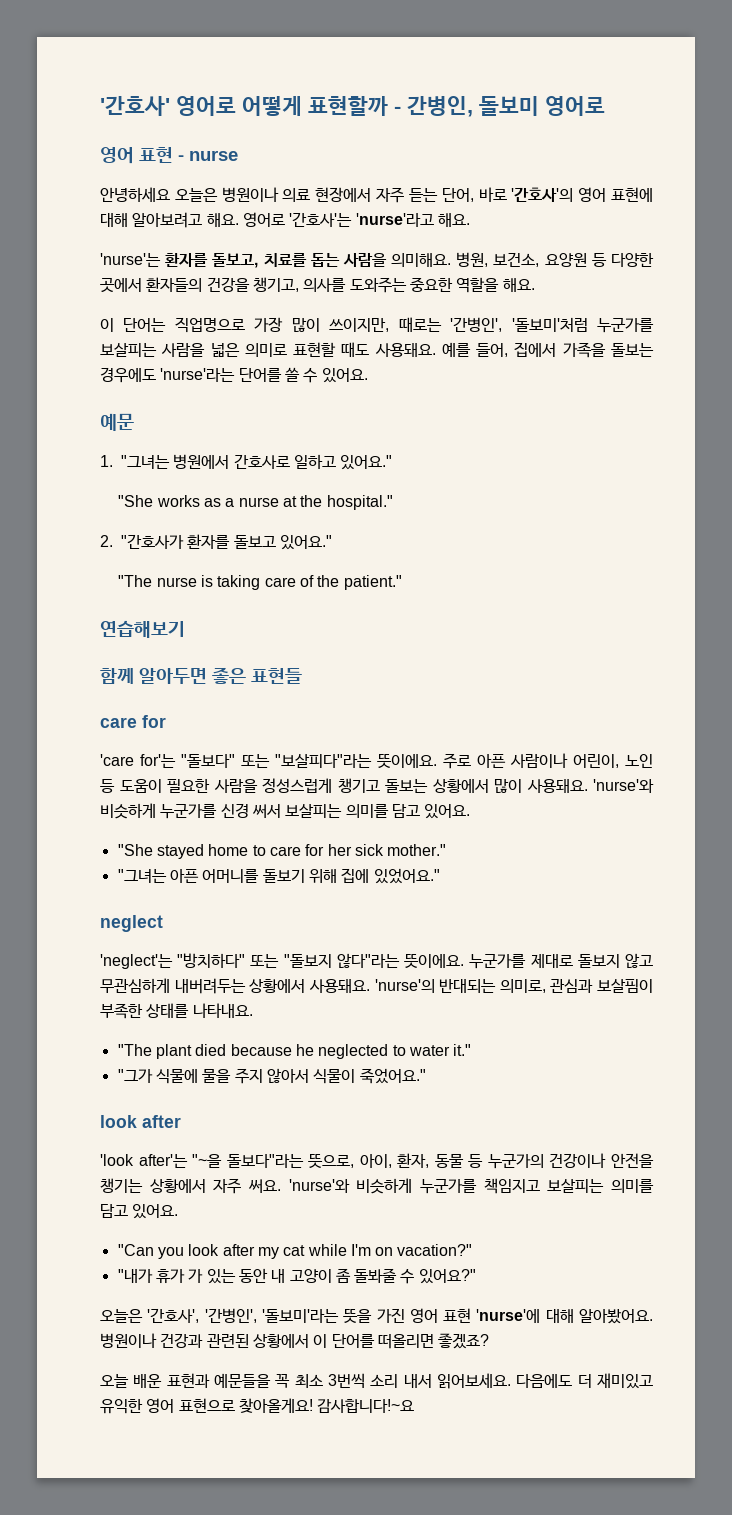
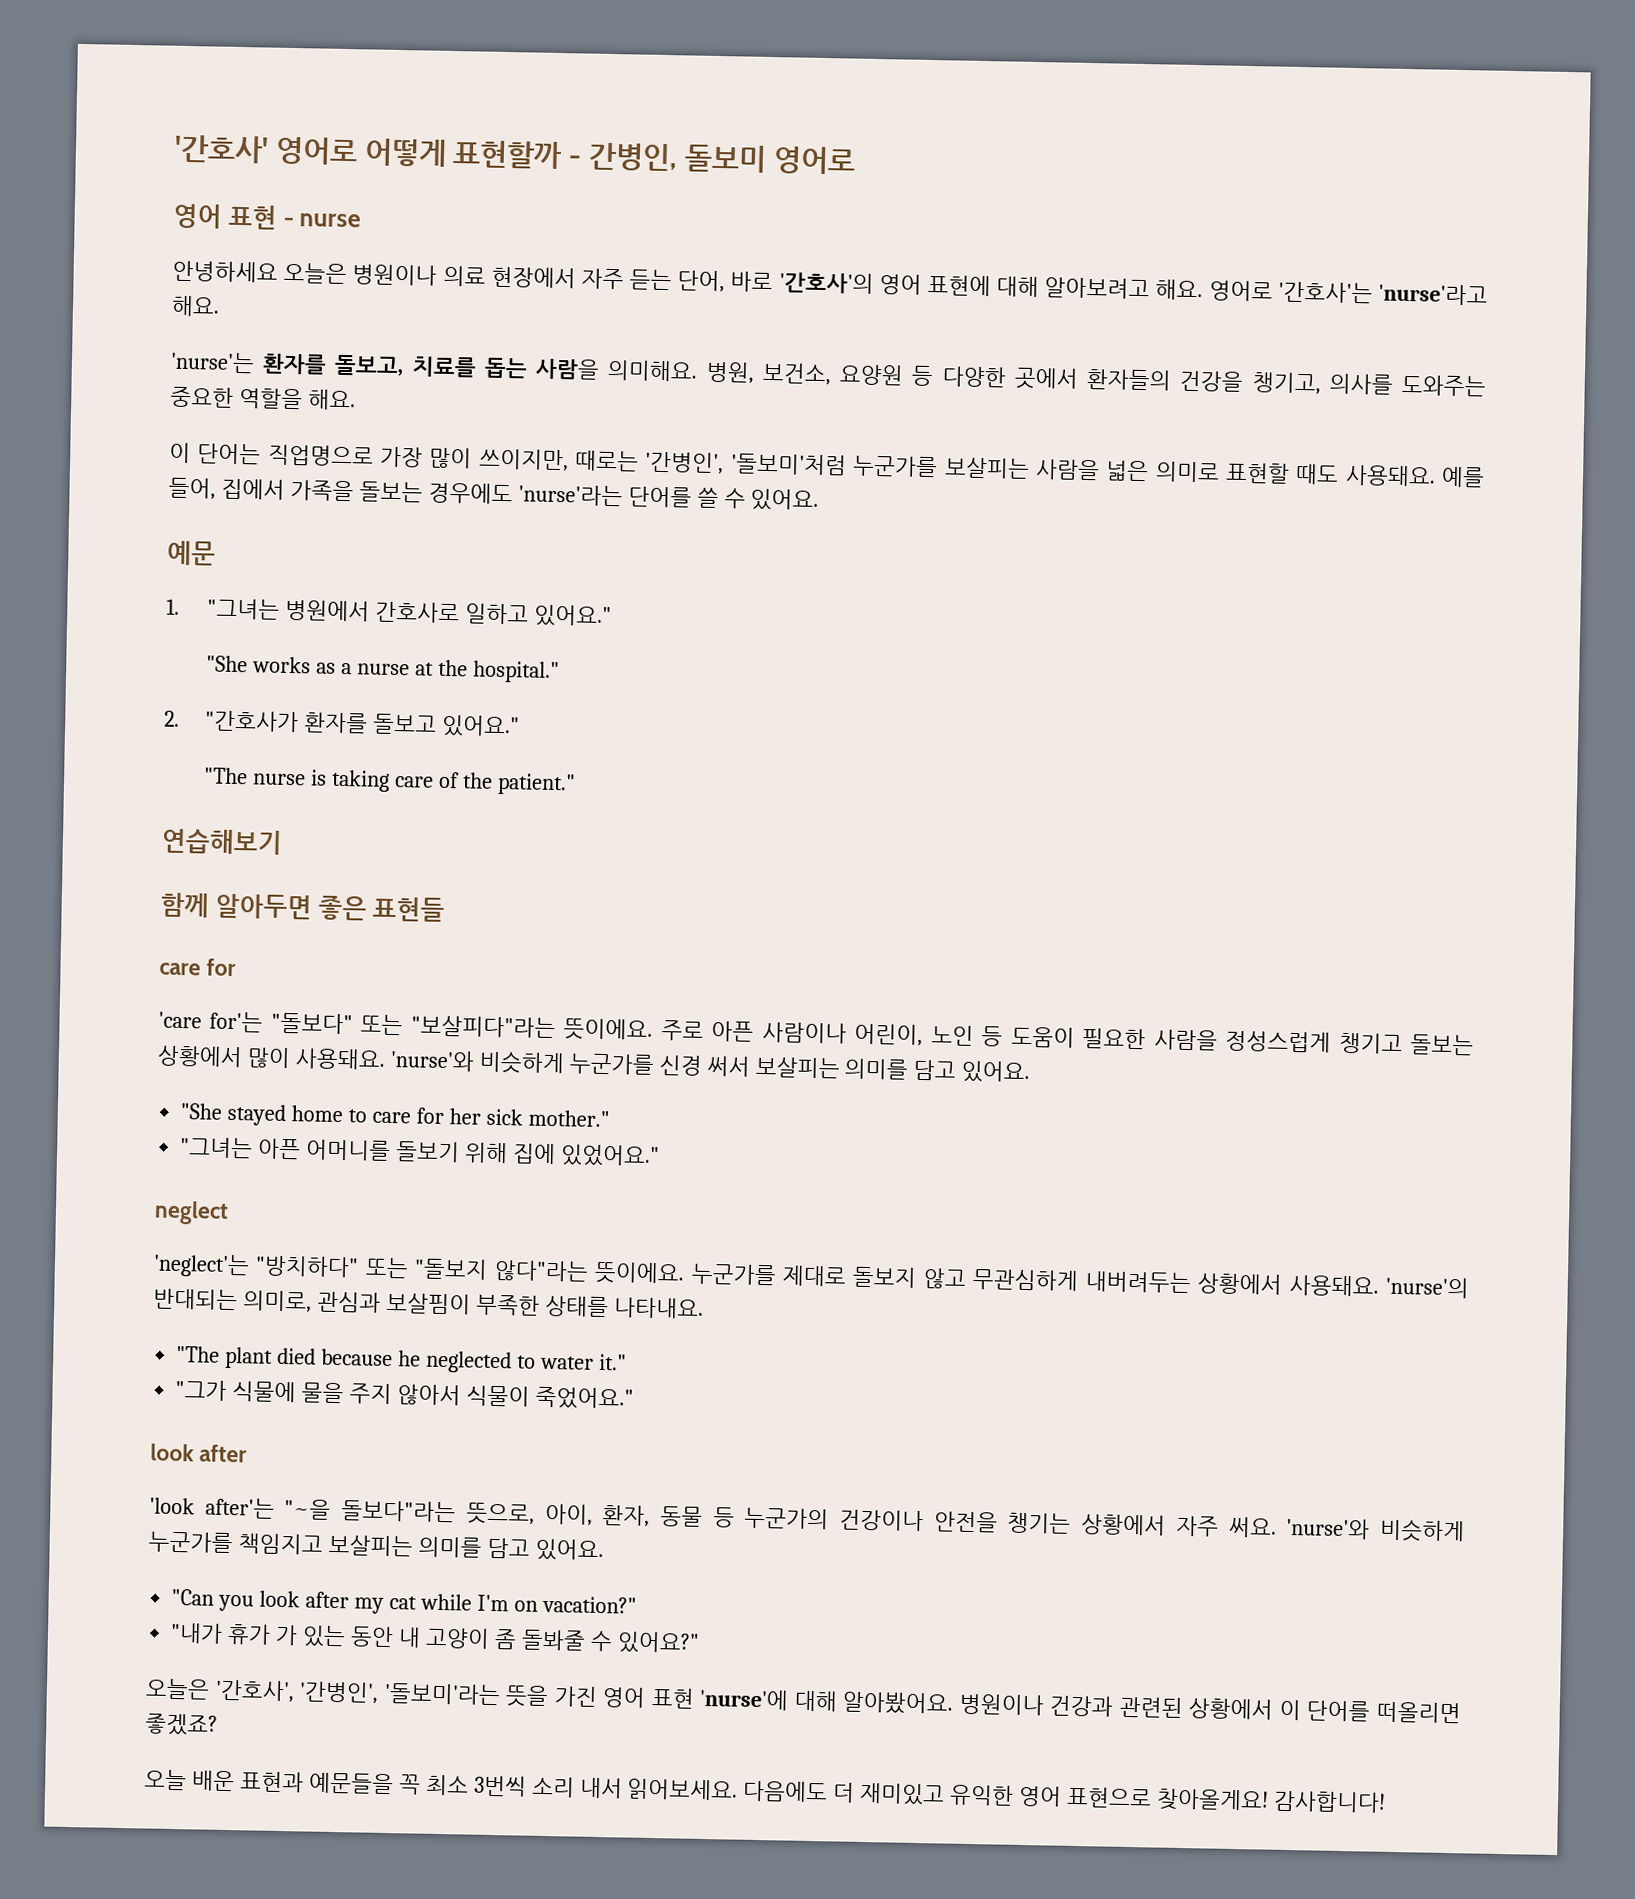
[317,1399,415,1413] 감사합니다!~요 -> [1272,1790,1386,1813] 감사합니다!

